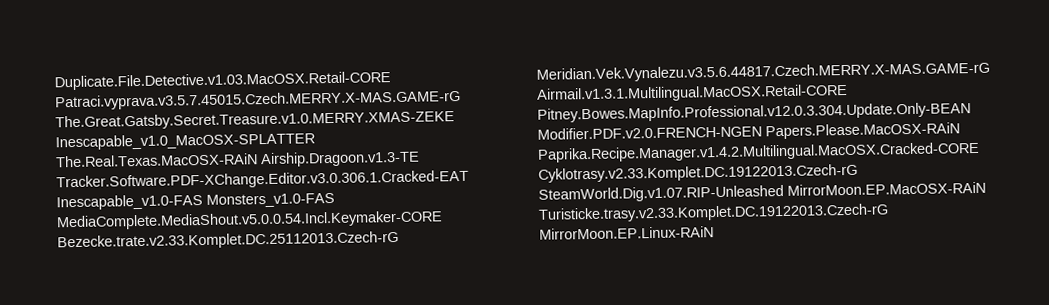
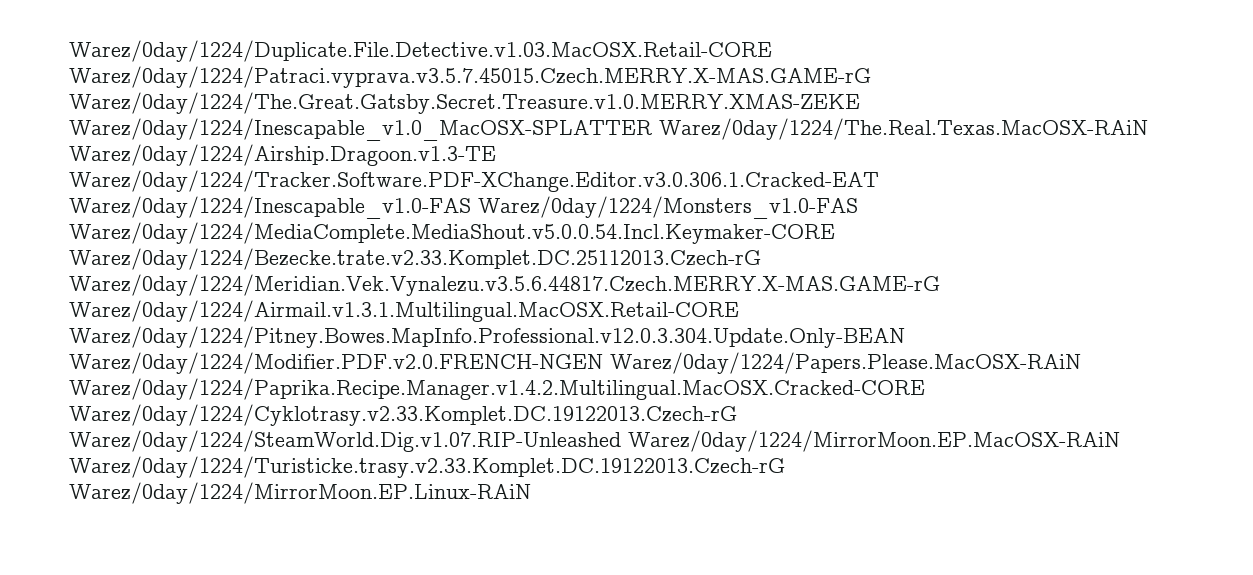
[54,71,461,111] [55,110,455,131] [55,132,315,151] [56,150,420,168] [56,169,469,191] [56,192,335,211] [56,210,443,251] [536,61,990,83] [537,83,848,103] [537,102,971,123] [537,122,960,140] [537,141,980,163] [538,163,858,183] [538,181,986,203] [538,203,889,223] [539,226,714,240] Duplicate.File.Detective.v1.03.MacOSX.Retail-CORE Patraci.vyprava.v3.5.7.45015.Czech.MERRY.X-MAS.GAME-rG The.Great.Gatsby.Secret.Treasure.v1.0.MERRY.XMAS-ZEKE Inescapable_v1.0_MacOSX-SPLATTER The.Real.Texas.MacOSX-RAiN Airship.Dragoon.v1.3-TE Tracker.Software.PDF-XChange.Editor.v3.0.306.1.Cracked-EAT Inescapable_v1.0-FAS Monsters_v1.0-FAS MediaComplete.MediaShout.v5.0.0.54.Incl.Keymaker-CORE Bezecke.trate.v2.33.Komplet.DC.25112013.Czech-rG Meridian.Vek.Vynalezu.v3.5.6.44817.Czech.MERRY.X-MAS.GAME-rG Airmail.v1.3.1.Multilingual.MacOSX.Retail-CORE Pitney.Bowes.MapInfo.Professional.v12.0.3.304.Update.Only-BEAN Modifier.PDF.v2.0.FRENCH-NGEN Papers.Please.MacOSX-RAiN Paprika.Recipe.Manager.v1.4.2.Multilingual.MacOSX.Cracked-CORE Cyklotrasy.v2.33.Komplet.DC.19122013.Czech-rG SteamWorld.Dig.v1.07.RIP-Unleashed MirrorMoon.EP.MacOSX-RAiN Turisticke.trasy.v2.33.Komplet.DC.19122013.Czech-rG MirrorMoon.EP.Linux-RAiN -> [69,40,772,62] [69,66,871,88] [69,92,860,114] [69,118,1148,141] [69,144,496,166] [69,170,879,192] [69,196,858,219] [69,222,835,244] [69,248,761,270] [69,274,940,296] [69,300,739,322] [69,326,905,348] [69,352,1081,374] [69,378,925,400] [69,404,737,426] [69,430,1120,452] [69,456,785,478] [69,482,531,504] Warez/0day/1224/Duplicate.File.Detective.v1.03.MacOSX.Retail-CORE Warez/0day/1224/Patraci.vyprava.v3.5.7.45015.Czech.MERRY.X-MAS.GAME-rG Warez/0day/1224/The.Great.Gatsby.Secret.Treasure.v1.0.MERRY.XMAS-ZEKE Warez/0day/1224/Inescapable_v1.0_MacOSX-SPLATTER Warez/0day/1224/The.Real.Texas.MacOSX-RAiN Warez/0day/1224/Airship.Dragoon.v1.3-TE Warez/0day/1224/Tracker.Software.PDF-XChange.Editor.v3.0.306.1.Cracked-EAT Warez/0day/1224/Inescapable_v1.0-FAS Warez/0day/1224/Monsters_v1.0-FAS Warez/0day/1224/MediaComplete.MediaShout.v5.0.0.54.Incl.Keymaker-CORE Warez/0day/1224/Bezecke.trate.v2.33.Komplet.DC.25112013.Czech-rG Warez/0day/1224/Meridian.Vek.Vynalezu.v3.5.6.44817.Czech.MERRY.X-MAS.GAME-rG Warez/0day/1224/Airmail.v1.3.1.Multilingual.MacOSX.Retail-CORE Warez/0day/1224/Pitney.Bowes.MapInfo.Professional.v12.0.3.304.Update.Only-BEAN Warez/0day/1224/Modifier.PDF.v2.0.FRENCH-NGEN Warez/0day/1224/Papers.Please.MacOSX-RAiN Warez/0day/1224/Paprika.Recipe.Manager.v1.4.2.Multilingual.MacOSX.Cracked-CORE Warez/0day/1224/Cyklotrasy.v2.33.Komplet.DC.19122013.Czech-rG Warez/0day/1224/SteamWorld.Dig.v1.07.RIP-Unleashed Warez/0day/1224/MirrorMoon.EP.MacOSX-RAiN Warez/0day/1224/Turisticke.trasy.v2.33.Komplet.DC.19122013.Czech-rG Warez/0day/1224/MirrorMoon.EP.Linux-RAiN

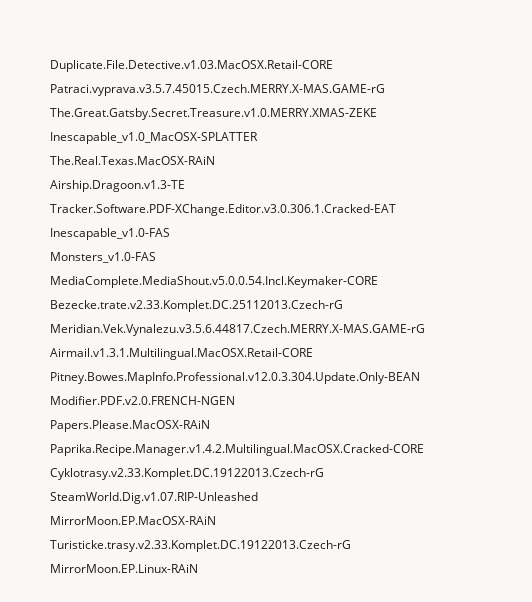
[69,40,772,62] [69,66,871,88] [69,92,860,114] [69,118,1148,141] [69,144,496,166] [69,170,879,192] [69,196,858,219] [69,222,835,244] [69,248,761,270] [69,274,940,296] [69,300,739,322] [69,326,905,348] [69,352,1081,374] [69,378,925,400] [69,404,737,426] [69,430,1120,452] [69,456,785,478] [69,482,531,504] Warez/0day/1224/Duplicate.File.Detective.v1.03.MacOSX.Retail-CORE Warez/0day/1224/Patraci.vyprava.v3.5.7.45015.Czech.MERRY.X-MAS.GAME-rG Warez/0day/1224/The.Great.Gatsby.Secret.Treasure.v1.0.MERRY.XMAS-ZEKE Warez/0day/1224/Inescapable_v1.0_MacOSX-SPLATTER Warez/0day/1224/The.Real.Texas.MacOSX-RAiN Warez/0day/1224/Airship.Dragoon.v1.3-TE Warez/0day/1224/Tracker.Software.PDF-XChange.Editor.v3.0.306.1.Cracked-EAT Warez/0day/1224/Inescapable_v1.0-FAS Warez/0day/1224/Monsters_v1.0-FAS Warez/0day/1224/MediaComplete.MediaShout.v5.0.0.54.Incl.Keymaker-CORE Warez/0day/1224/Bezecke.trate.v2.33.Komplet.DC.25112013.Czech-rG Warez/0day/1224/Meridian.Vek.Vynalezu.v3.5.6.44817.Czech.MERRY.X-MAS.GAME-rG Warez/0day/1224/Airmail.v1.3.1.Multilingual.MacOSX.Retail-CORE Warez/0day/1224/Pitney.Bowes.MapInfo.Professional.v12.0.3.304.Update.Only-BEAN Warez/0day/1224/Modifier.PDF.v2.0.FRENCH-NGEN Warez/0day/1224/Papers.Please.MacOSX-RAiN Warez/0day/1224/Paprika.Recipe.Manager.v1.4.2.Multilingual.MacOSX.Cracked-CORE Warez/0day/1224/Cyklotrasy.v2.33.Komplet.DC.19122013.Czech-rG Warez/0day/1224/SteamWorld.Dig.v1.07.RIP-Unleashed Warez/0day/1224/MirrorMoon.EP.MacOSX-RAiN Warez/0day/1224/Turisticke.trasy.v2.33.Komplet.DC.19122013.Czech-rG Warez/0day/1224/MirrorMoon.EP.Linux-RAiN -> [50,60,333,72] [50,84,385,96] [50,108,377,120] [50,132,258,144] [50,156,215,165] [50,180,185,192] [50,204,396,216] [50,228,170,240] [50,252,156,263] [50,276,378,288] [50,300,343,312] [50,324,425,336] [50,348,313,360] [50,372,420,384] [50,396,235,405] [50,420,210,432] [50,444,424,456] [50,468,324,480] [50,492,258,504] [50,516,216,525] [50,540,351,552] [50,564,198,573] Duplicate.File.Detective.v1.03.MacOSX.Retail-CORE // Patraci.vyprava.v3.5.7.45015.Czech.MERRY.X-MAS.GAME-rG // The.Great.Gatsby.Secret.Treasure.v1.0.MERRY.XMAS-ZEKE // Inescapable_v1.0_MacOSX-SPLATTER // The.Real.Texas.MacOSX-RAiN // Airship.Dragoon.v1.3-TE // Tracker.Software.PDF-XChange.Editor.v3.0.306.1.Cracked-EAT // Inescapable_v1.0-FAS // Monsters_v1.0-FAS // MediaComplete.MediaShout.v5.0.0.54.Incl.Keymaker-CORE // Bezecke.trate.v2.33.Komplet.DC.25112013.Czech-rG // Meridian.Vek.Vynalezu.v3.5.6.44817.Czech.MERRY.X-MAS.GAME-rG // Airmail.v1.3.1.Multilingual.MacOSX.Retail-CORE // Pitney.Bowes.MapInfo.Professional.v12.0.3.304.Update.Only-BEAN // Modifier.PDF.v2.0.FRENCH-NGEN // Papers.Please.MacOSX-RAiN // Paprika.Recipe.Manager.v1.4.2.Multilingual.MacOSX.Cracked-CORE // Cyklotrasy.v2.33.Komplet.DC.19122013.Czech-rG // SteamWorld.Dig.v1.07.RIP-Unleashed // MirrorMoon.EP.MacOSX-RAiN // Turisticke.trasy.v2.33.Komplet.DC.19122013.Czech-rG // MirrorMoon.EP.Linux-RAiN

